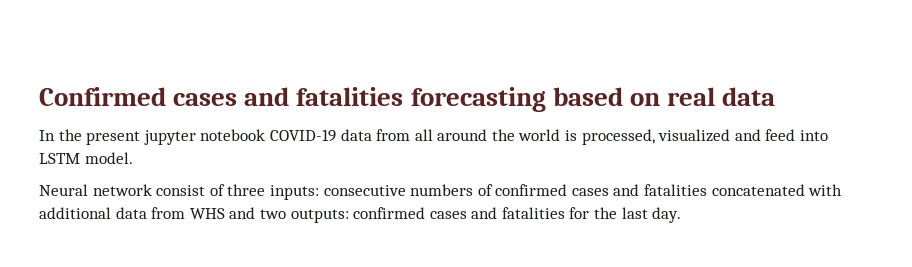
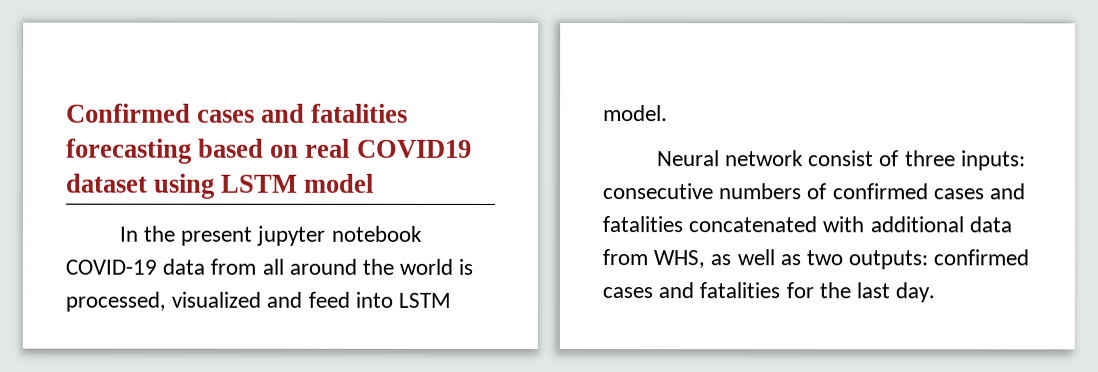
[722,87,776,106] data -> [356,139,472,158] [65,173,375,199] COVID19 dataset using LSTM model
[189,207,256,219] WHS and -> [653,249,801,269] WHS, as well as

